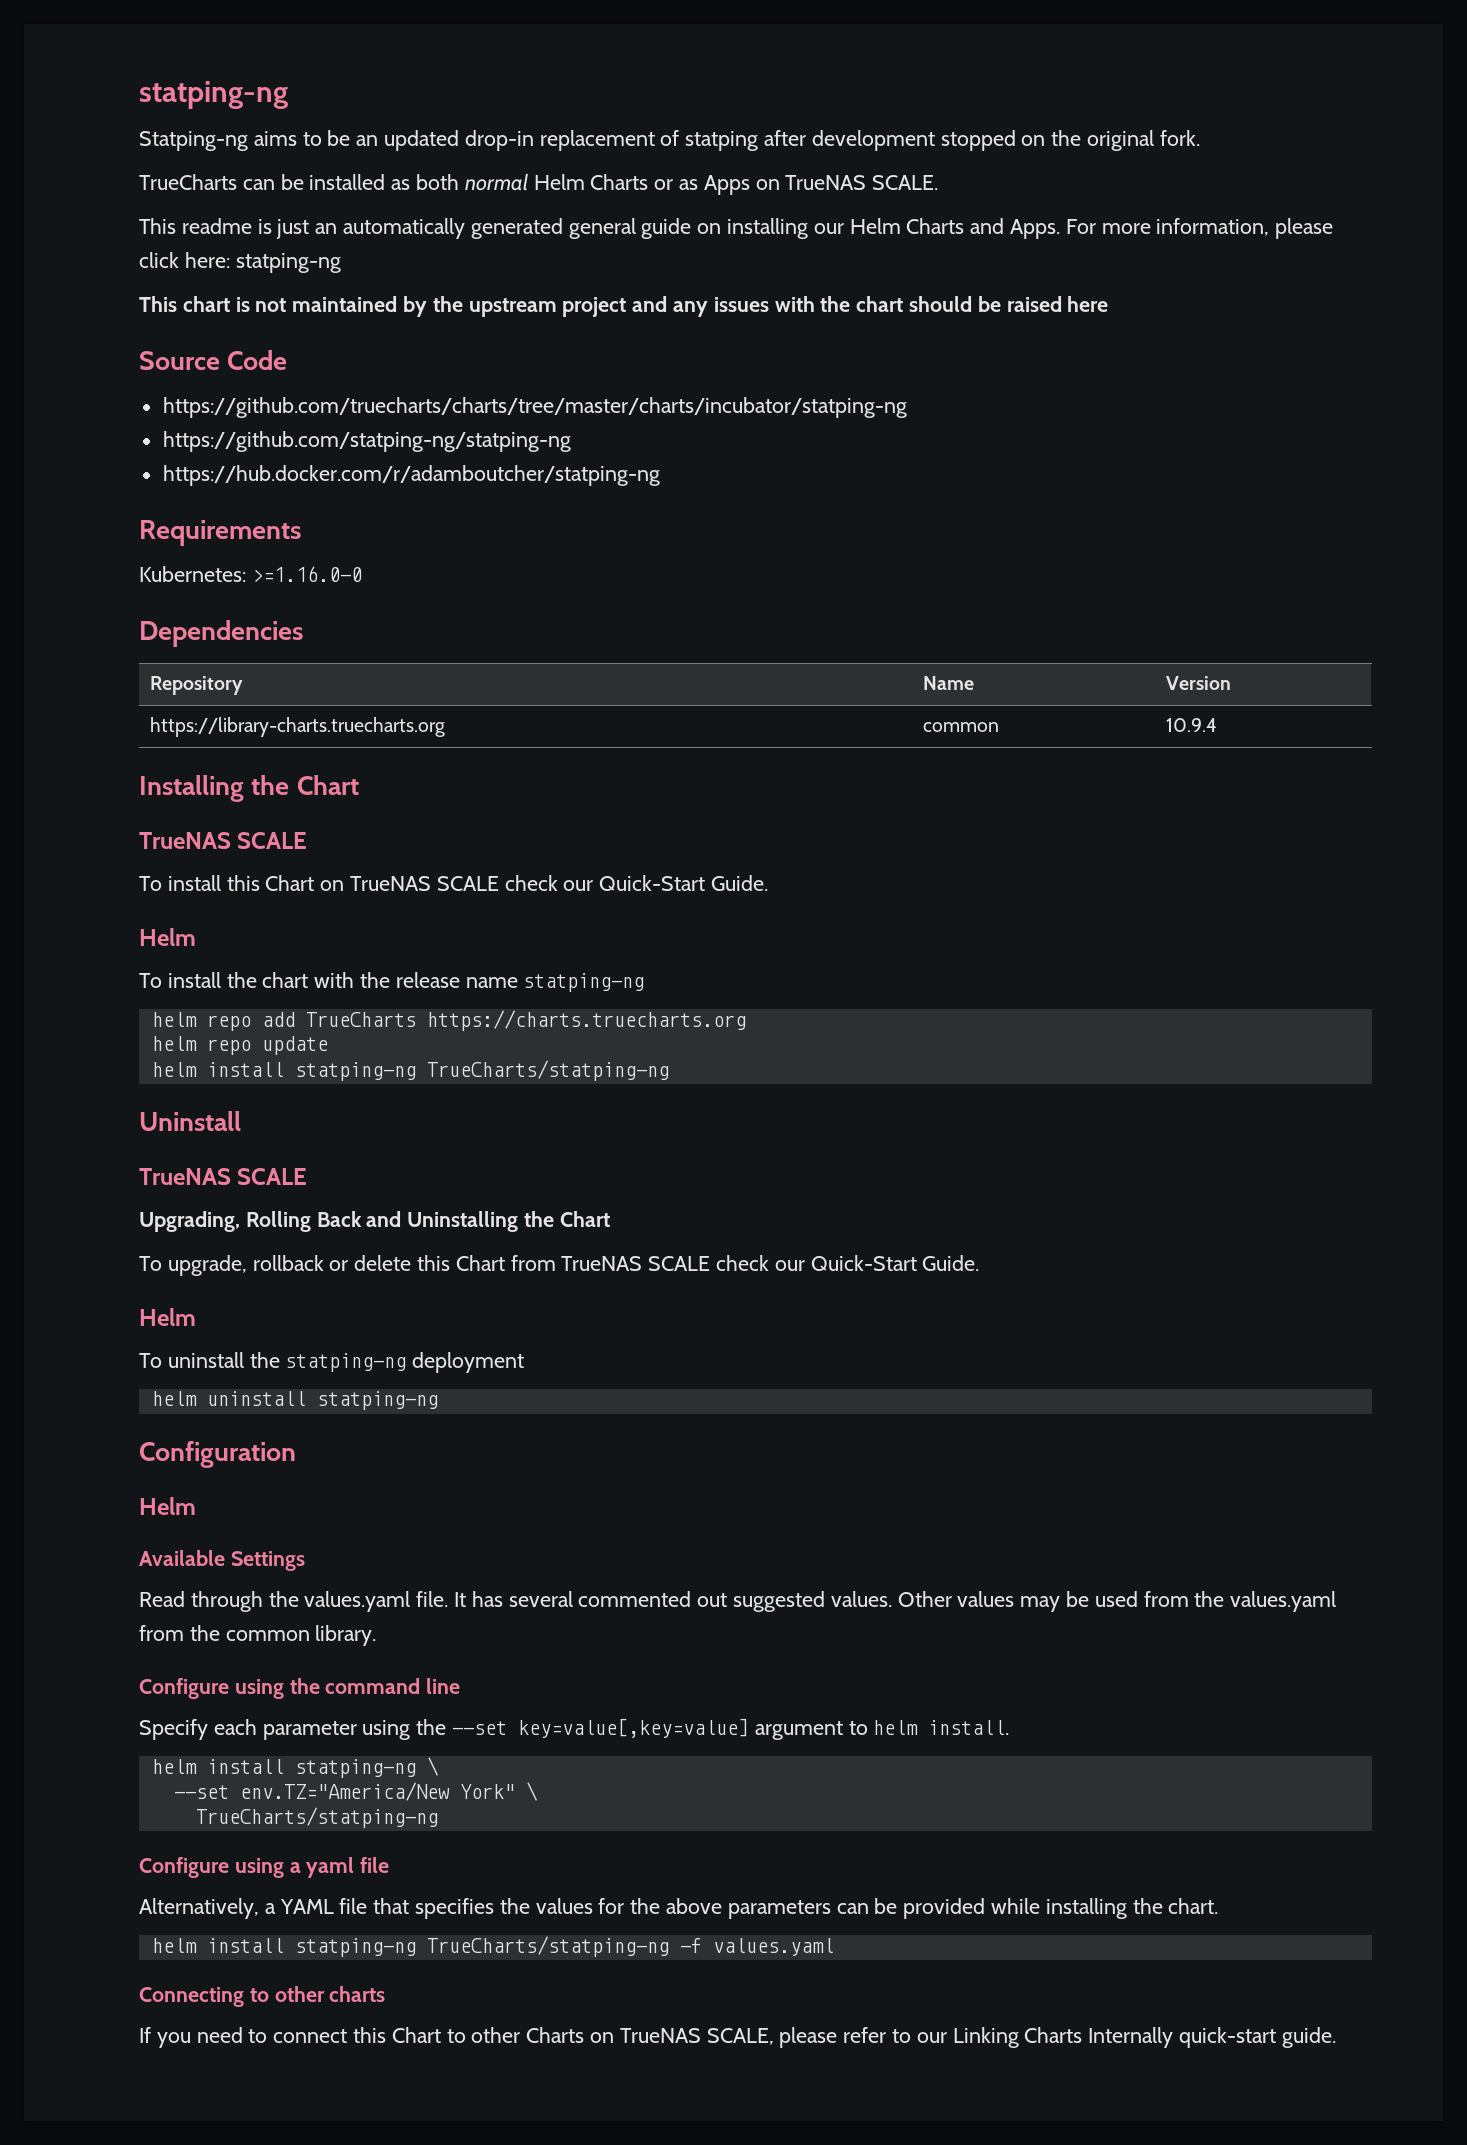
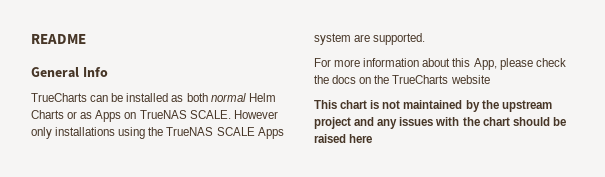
[139,81,288,109] [139,130,1200,151] statping-ng // Statping-ng aims to be an updated drop-in replacement of statping after development stopped on the original fork. -> [31,34,86,44] [31,67,108,78] README // General Info
[139,218,1334,239] [139,252,341,273] // This readme is just an automatically generated general guide on installing our Helm Charts and Apps. For more information, please click here: statping-ng -> [233,110,278,119] [31,127,284,139] [314,33,426,45] [314,58,566,70] [314,75,490,84] However only installations using the TrueNAS SCALE Apps system are supported. // For more information about this App, please check the docs on the TrueCharts website
[139,350,288,370] [162,397,907,418] [162,431,571,452] [162,465,660,486] [139,520,301,546] [139,566,362,582] [139,620,303,647] [150,676,244,695] [923,676,975,690] [1166,676,1232,690] [150,717,446,737] [923,722,1000,732] [1166,718,1218,732] [139,775,359,802] [139,832,308,849] [139,875,769,891] [139,928,196,946] [139,972,645,992] [151,1010,746,1031] [151,1036,328,1055] [151,1060,669,1081] [139,1111,241,1131] [139,1168,308,1185] [139,1211,610,1232] [139,1255,980,1276] [139,1308,196,1326] [139,1352,525,1373] [151,1391,438,1410] [139,1441,296,1468] [139,1497,196,1515] [139,1550,305,1571] [139,1591,1337,1612] [139,1625,377,1646] [139,1678,461,1699] [139,1718,1010,1740] [151,1757,439,1778] [173,1782,538,1801] [195,1807,438,1828] [139,1857,390,1878] [139,1898,1219,1919] [151,1936,834,1957] [139,1986,386,2007] [139,2027,1336,2048] // Source Code // https://github.com/truecharts/charts/tree/master/charts/incubator/statping-ng // https://github.com/statping-ng/statping-ng // https://hub.docker.com/r/adamboutcher/statping-ng // Requirements // Kubernetes: >=1.16.0-0 // Dependencies // Repository | Name | Version // https://library-charts.truecharts.org | common | 10.9.4 // Installing the Chart // TrueNAS SCALE // To install this Chart on TrueNAS SCALE check our Quick-Start Guide. // Helm // To install the chart with the release name statping-ng // helm repo add TrueCharts https://charts.truecharts.org // helm repo update // helm install statping-ng TrueCharts/statping-ng // Uninstall // TrueNAS SCALE // Upgrading, Rolling Back and Uninstalling the Chart // To upgrade, rollback or delete this Chart from TrueNAS SCALE check our Quick-Start Guide. // Helm // To uninstall the statping-ng deployment // helm uninstall statping-ng // Configuration // Helm // Available Settings // Read through the values.yaml file. It has several commented out suggested values. Other values may be used from the values.yaml from the common library. // Configure using the command line // Specify each parameter using the --set key=value[,key=value] argument to helm install. // helm install statping-ng \ // --set env.TZ="America/New York" \ // TrueCharts/statping-ng // Configure using a yaml file // Alternatively, a YAML file that specifies the values for the above parameters can be provided while installing the chart. // helm install statping-ng TrueCharts/statping-ng -f values.yaml // Connecting to other charts // If you need to connect this Chart to other Charts on TrueNAS SCALE, please refer to our Linking Charts Internally quick-start guide. -> (373, 138) none

